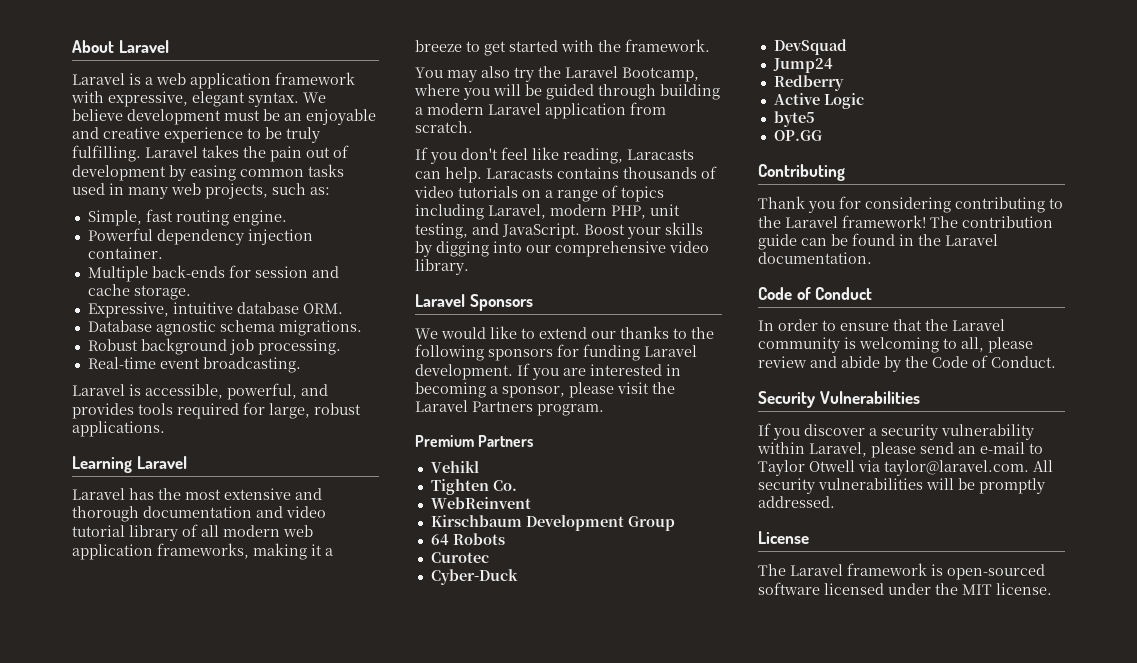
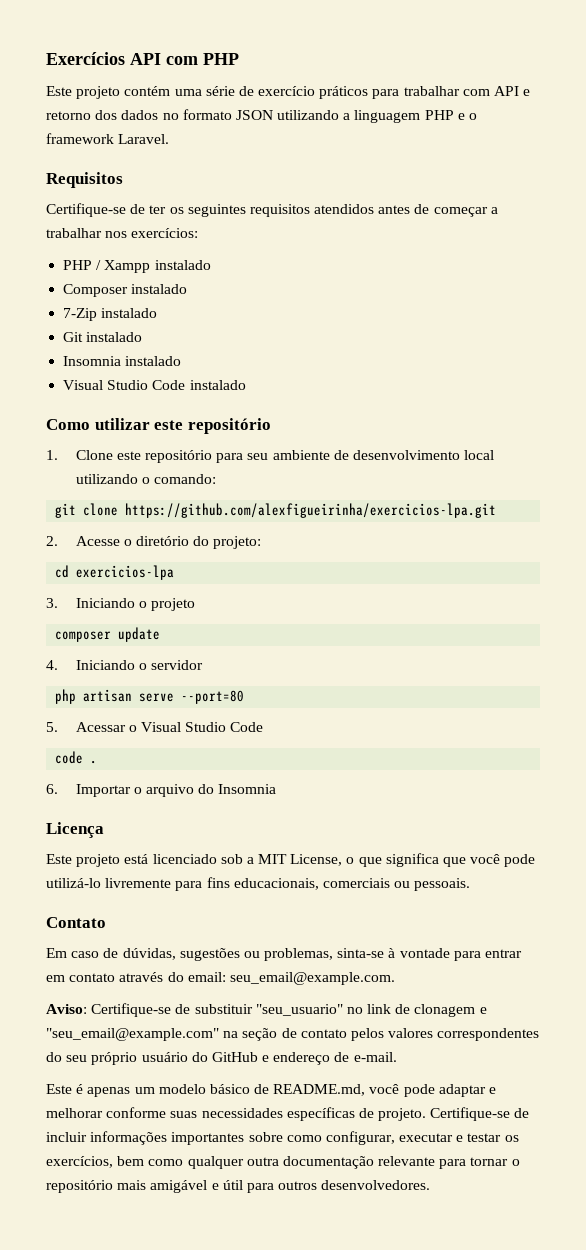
[72,40,169,53] [72,72,355,89] [71,91,326,107] [72,109,376,125] [72,127,320,143] [72,145,349,162] [72,164,344,181] [72,183,330,199] [87,209,287,226] [87,228,313,245] [87,247,163,259] [87,265,339,282] [87,284,191,300] [87,302,343,318] [87,320,362,336] [87,338,341,355] [87,357,301,373] [72,383,328,400] [72,402,361,419] [72,421,165,437] [72,456,187,473] [72,488,322,500] [72,506,326,522] [72,524,313,541] [72,543,333,560] [415,39,710,56] [415,66,699,82] [414,84,720,100] [415,102,666,119] [415,121,473,133] [415,147,694,164] [415,166,717,183] [414,185,664,202] [415,204,680,220] [415,222,703,239] [415,241,709,257] [415,259,469,275] [415,294,533,311] [415,326,714,339] [415,344,697,361] [415,363,681,380] [415,382,675,398] [415,400,604,416] [415,435,534,447] [430,461,479,473] [430,479,517,495] [430,497,531,509] [430,515,675,531] [430,533,505,545] [430,552,489,563] [430,569,518,585] [773,39,847,55] [772,58,833,73] [773,75,844,91] [773,93,864,109] [773,111,815,127] [773,130,822,141] [758,164,845,181] [758,196,1063,213] [758,215,1053,228] [758,233,998,250] [758,252,872,264] [758,287,873,300] [758,319,1005,331] [758,337,1033,353] [758,355,1056,372] [758,391,920,408] [758,423,1034,440] [757,442,1043,458] [758,460,1053,476] [758,478,1045,494] [758,496,835,508] [758,531,809,544] [758,563,1045,580] [758,582,1052,595] About Laravel // Laravel is a web application framework with expressive, elegant syntax. We believe development must be an enjoyable and creative experience to be truly fulfilling. Laravel takes the pain out of development by easing common tasks used in many web projects, such as: // Simple, fast routing engine. // Powerful dependency injection container. // Multiple back-ends for session and cache storage. // Expressive, intuitive database ORM. // Database agnostic schema migrations. // Robust background job processing. // Real-time event broadcasting. // Laravel is accessible, powerful, and provides tools required for large, robust applications. // Learning Laravel // Laravel has the most extensive and thorough documentation and video tutorial library of all modern web application frameworks, making it a breeze to get started with the framework. // You may also try the Laravel Bootcamp, where you will be guided through building a modern Laravel application from scratch. // If you don't feel like reading, Laracasts can help. Laracasts contains thousands of video tutorials on a range of topics including Laravel, modern PHP, unit testing, and JavaScript. Boost your skills by digging into our comprehensive video library. // Laravel Sponsors // We would like to extend our thanks to the following sponsors for funding Laravel development. If you are interested in becoming a sponsor, please visit the Laravel Partners program. // Premium Partners // Vehikl // Tighten Co. // WebReinvent // Kirschbaum Development Group // 64 Robots // Curotec // Cyber-Duck // DevSquad // Jump24 // Redberry // Active Logic // byte5 // OP.GG // Contributing // Thank you for considering contributing to the Laravel framework! The contribution guide can be found in the Laravel documentation. // Code of Conduct // In order to ensure that the Laravel community is welcoming to all, please review and abide by the Code of Conduct. // Security Vulnerabilities // If you discover a security vulnerability within Laravel, please send an e-mail to Taylor Otwell via taylor@laravel.com. All security vulnerabilities will be promptly addressed. // License // The Laravel framework is open-sourced software licensed under the MIT license. -> [46,52,239,65] [46,86,531,99] [46,109,478,123] [46,133,170,144] [46,172,123,188] [46,203,498,217] [46,228,199,238] [63,260,211,273] [63,284,188,297] [63,308,158,321] [63,332,143,342] [63,356,182,366] [63,380,246,390] [46,418,271,434] [46,450,495,463] [75,474,216,484] [55,503,497,518] [46,536,262,549] [55,565,175,580] [46,598,195,611] [55,627,161,642] [46,660,203,670] [55,689,245,704] [46,722,264,732] [55,751,98,764] [46,784,277,797] [46,822,104,838] [46,853,536,867] [46,877,471,891] [46,917,106,928] [46,948,523,961] [46,972,395,985] [46,1003,487,1017] [46,1028,540,1041] [46,1052,397,1065] [46,1084,497,1097] [46,1107,530,1121] [46,1131,519,1145] [46,1156,520,1169] [46,1180,431,1193] Exercícios API com PHP // Este projeto contém uma série de exercício práticos para trabalhar com API e retorno dos dados no formato JSON utilizando a linguagem PHP e o framework Laravel. // Requisitos // Certifique-se de ter os seguintes requisitos atendidos antes de começar a trabalhar nos exercícios: // PHP / Xampp instalado // Composer instalado // 7-Zip instalado // Git instalado // Insomnia instalado // Visual Studio Code instalado // Como utilizar este repositório // 1. Clone este repositório para seu ambiente de desenvolvimento local utilizando o comando: // git clone https://github.com/alexfigueirinha/exercicios-lpa.git // 2. Acesse o diretório do projeto: // cd exercicios-lpa // 3. Iniciando o projeto // composer update // 4. Iniciando o servidor // php artisan serve --port=80 // 5. Acessar o Visual Studio Code // code . // 6. Importar o arquivo do Insomnia // Licença // Este projeto está licenciado sob a MIT License, o que significa que você pode utilizá-lo livremente para fins educacionais, comerciais ou pessoais. // Contato // Em caso de dúvidas, sugestões ou problemas, sinta-se à vontade para entrar em contato através do email: seu_email@example.com. // Aviso: Certifique-se de substituir "seu_usuario" no link de clonagem e "seu_email@example.com" na seção de contato pelos valores correspondentes do seu próprio usuário do GitHub e endereço de e-mail. // Este é apenas um modelo básico de README.md, você pode adaptar e melhorar conforme suas necessidades específicas de projeto. Certifique-se de incluir informações importantes sobre como configurar, executar e testar os exercícios, bem como qualquer outra documentação relevante para tornar o repositório mais amigável e útil para outros desenvolvedores.

